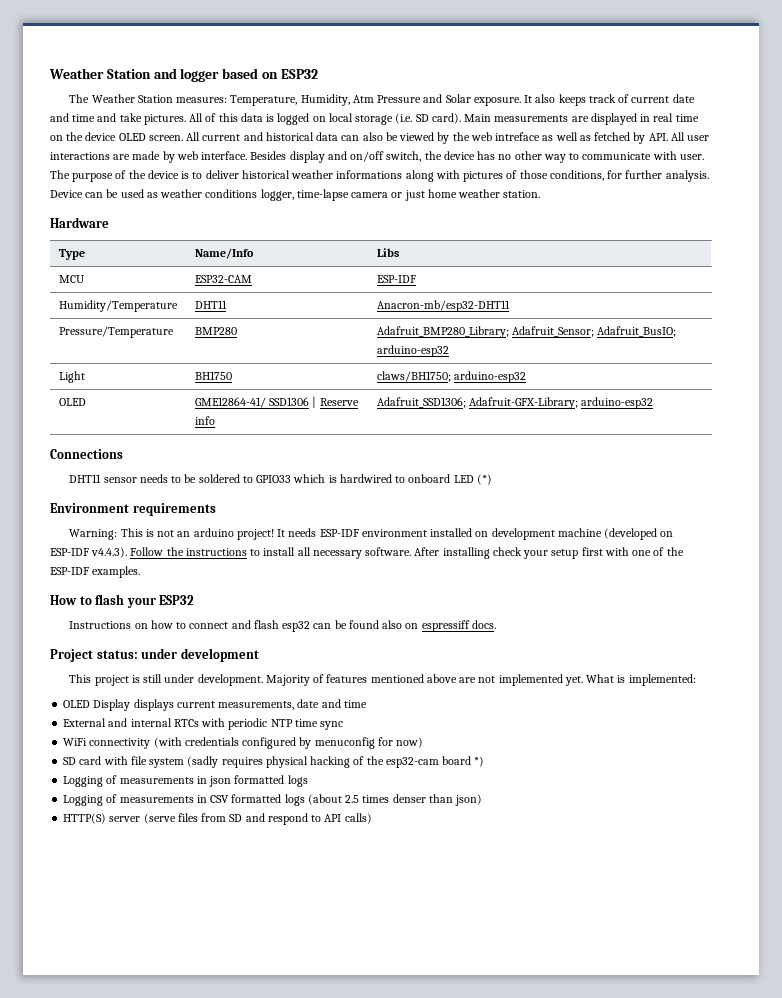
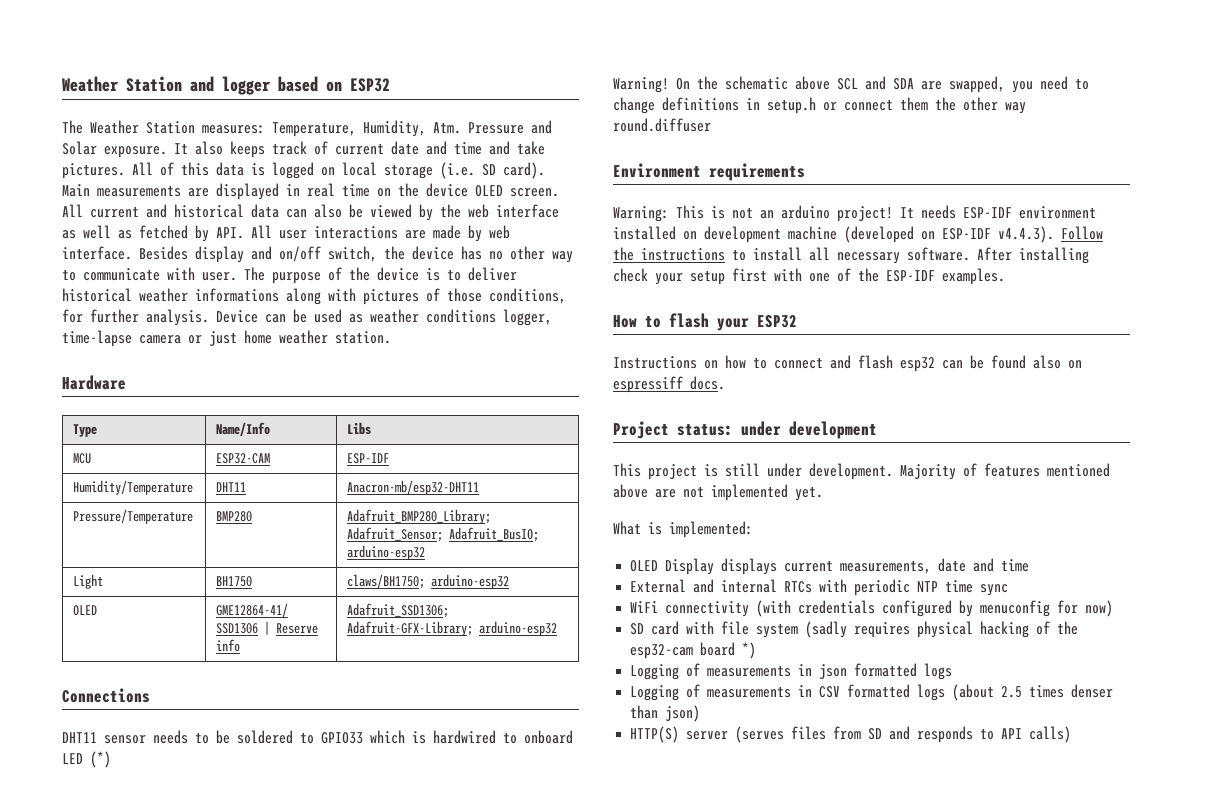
[352,95,374,103] Atm -> [433,122,461,134] Atm.
[495,132,541,141] intreface -> [496,204,559,218] interface
(492, 479) none -> [613,76,1089,93] [613,97,1026,114] [613,118,711,132] // Warning! On the schematic above SCL and SDA are swapped, you need to change definitions in setup.h or connect them the other way round.diffuser
(583, 681) none -> (823, 494) //
[143,813,176,824] (serve -> [735,726,785,743] (serves
[267,813,308,825] respond -> [917,726,974,743] responds

